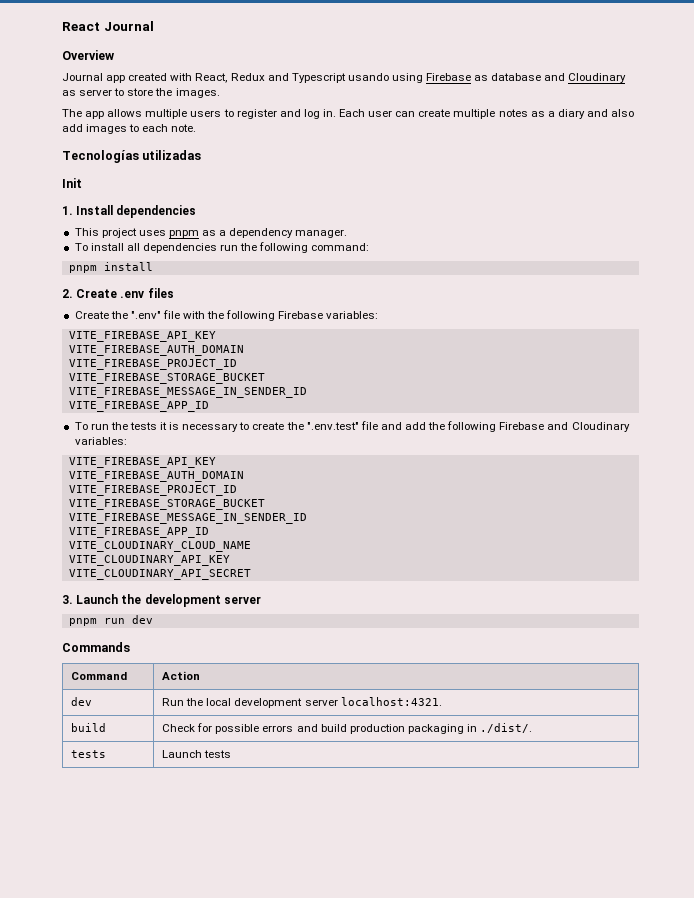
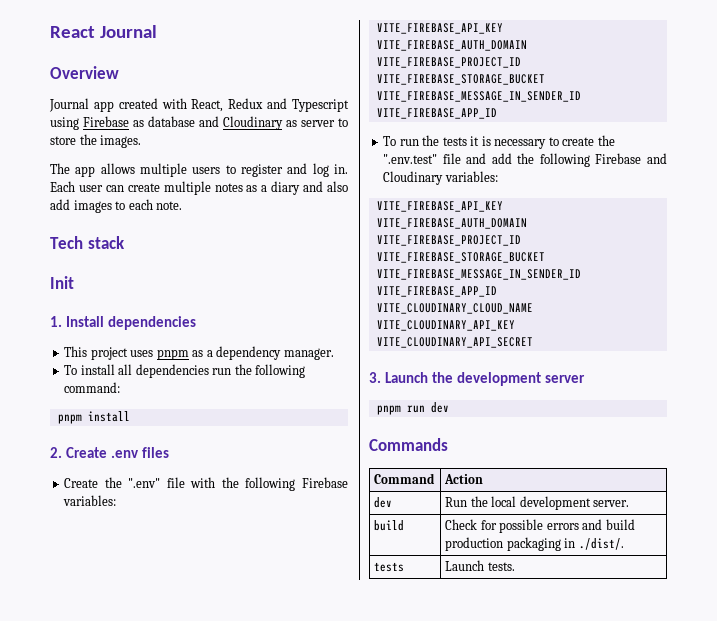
[347,73,389,81] usando -> (349, 105) none
[62,150,202,163] Tecnologías utilizadas -> [50,236,125,249] Tech stack
[304,697,442,706] server localhost:4321. -> [593,500,630,507] server.
[204,750,232,758] tests -> [487,562,515,571] tests.

